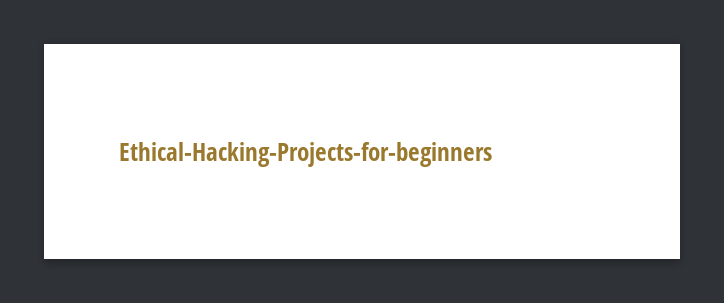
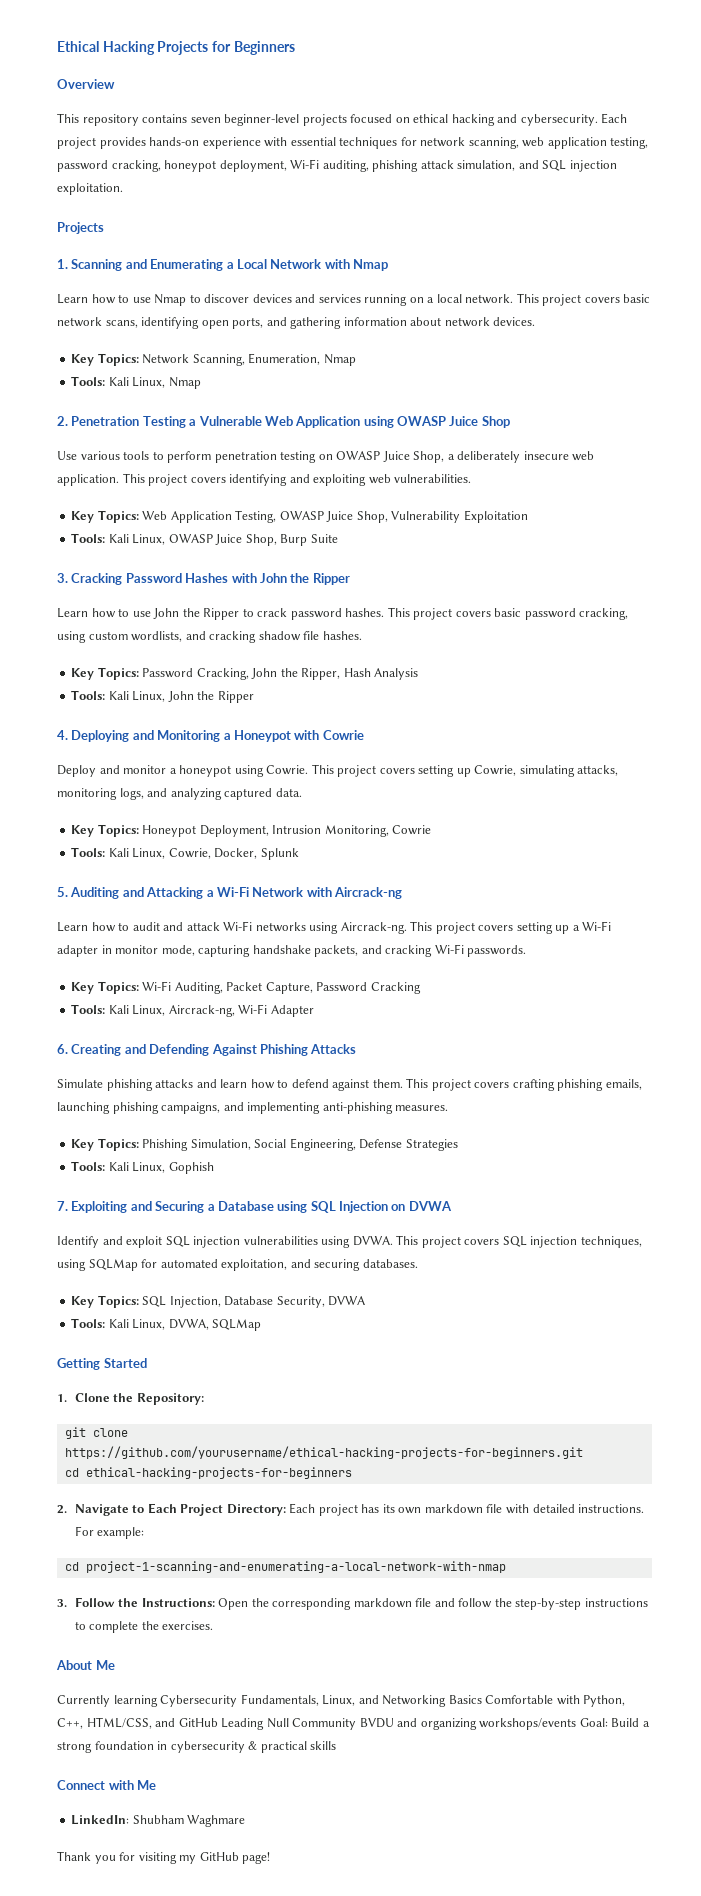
[119,142,492,167] Ethical-Hacking-Projects-for-beginners -> [57,41,295,55] [57,79,115,89] [57,113,628,126] [57,137,649,149] [57,159,617,172] [57,183,123,195] [57,222,104,234] [57,259,388,271] [57,293,651,306] [57,317,536,329] [71,353,356,366] [71,376,201,389] [57,416,510,428] [57,451,595,463] [57,473,472,486] [71,510,528,523] [71,533,338,546] [57,573,350,585] [57,607,629,620] [57,631,362,643] [71,667,419,680] [71,690,254,703] [57,730,364,742] [57,764,619,777] [57,788,302,800] [71,824,432,837] [71,847,299,860] [57,887,402,899] [57,921,612,934] [57,944,527,957] [71,981,421,994] [71,1004,314,1017] [57,1044,357,1056] [57,1078,642,1091] [57,1102,449,1114] [71,1138,458,1151] [71,1161,214,1174] [57,1201,452,1213] [57,1235,642,1248] [57,1259,418,1271] [71,1295,366,1308] [71,1318,262,1331] [57,1358,147,1370] [57,1393,204,1405] [64,1427,128,1439] [64,1446,583,1459] [64,1467,352,1479] [57,1503,645,1516] [74,1526,145,1539] [64,1561,506,1573] [57,1597,648,1610] [74,1621,214,1633] [56,1660,115,1670] [57,1694,626,1707] [57,1717,650,1730] [57,1741,337,1753] [57,1780,157,1790] [71,1815,246,1827] [57,1851,271,1864] Ethical Hacking Projects for Beginners // Overview // This repository contains seven beginner-level projects focused on ethical hacking and cybersecurity. Each project provides hands-on experience with essential techniques for network scanning, web application testing, password cracking, honeypot deployment, Wi-Fi auditing, phishing attack simulation, and SQL injection exploitation. // Projects // 1. Scanning and Enumerating a Local Network with Nmap // Learn how to use Nmap to discover devices and services running on a local network. This project covers basic network scans, identifying open ports, and gathering information about network devices. // Key Topics: Network Scanning, Enumeration, Nmap // Tools: Kali Linux, Nmap // 2. Penetration Testing a Vulnerable Web Application using OWASP Juice Shop // Use various tools to perform penetration testing on OWASP Juice Shop, a deliberately insecure web application. This project covers identifying and exploiting web vulnerabilities. // Key Topics: Web Application Testing, OWASP Juice Shop, Vulnerability Exploitation // Tools: Kali Linux, OWASP Juice Shop, Burp Suite // 3. Cracking Password Hashes with John the Ripper // Learn how to use John the Ripper to crack password hashes. This project covers basic password cracking, using custom wordlists, and cracking shadow file hashes. // Key Topics: Password Cracking, John the Ripper, Hash Analysis // Tools: Kali Linux, John the Ripper // 4. Deploying and Monitoring a Honeypot with Cowrie // Deploy and monitor a honeypot using Cowrie. This project covers setting up Cowrie, simulating attacks, monitoring logs, and analyzing captured data. // Key Topics: Honeypot Deployment, Intrusion Monitoring, Cowrie // Tools: Kali Linux, Cowrie, Docker, Splunk // 5. Auditing and Attacking a Wi-Fi Network with Aircrack-ng // Learn how to audit and attack Wi-Fi networks using Aircrack-ng. This project covers setting up a Wi-Fi adapter in monitor mode, capturing handshake packets, and cracking Wi-Fi passwords. // Key Topics: Wi-Fi Auditing, Packet Capture, Password Cracking // Tools: Kali Linux, Aircrack-ng, Wi-Fi Adapter // 6. Creating and Defending Against Phishing Attacks // Simulate phishing attacks and learn how to defend against them. This project covers crafting phishing emails, launching phishing campaigns, and implementing anti-phishing measures. // Key Topics: Phishing Simulation, Social Engineering, Defense Strategies // Tools: Kali Linux, Gophish // 7. Exploiting and Securing a Database using SQL Injection on DVWA // Identify and exploit SQL injection vulnerabilities using DVWA. This project covers SQL injection techniques, using SQLMap for automated exploitation, and securing databases. // Key Topics: SQL Injection, Database Security, DVWA // Tools: Kali Linux, DVWA, SQLMap // Getting Started // 1. Clone the Repository: // git clone https://github.com/yourusername/ethical-hacking-projects-for-beginners.git // cd ethical-hacking-projects-for-beginners // 2. Navigate to Each Project Directory: Each project has its own markdown file with detailed instructions. For example: // cd project-1-scanning-and-enumerating-a-local-network-with-nmap // 3. Follow the Instructions: Open the corresponding markdown file and follow the step-by-step instructions to complete the exercises. // About Me // Currently learning Cybersecurity Fundamentals, Linux, and Networking Basics Comfortable with Python, C++, HTML/CSS, and GitHub Leading Null Community BVDU and organizing workshops/events Goal: Build a strong foundation in cybersecurity & practical skills // Connect with Me // LinkedIn: Shubham Waghmare // Thank you for visiting my GitHub page!

